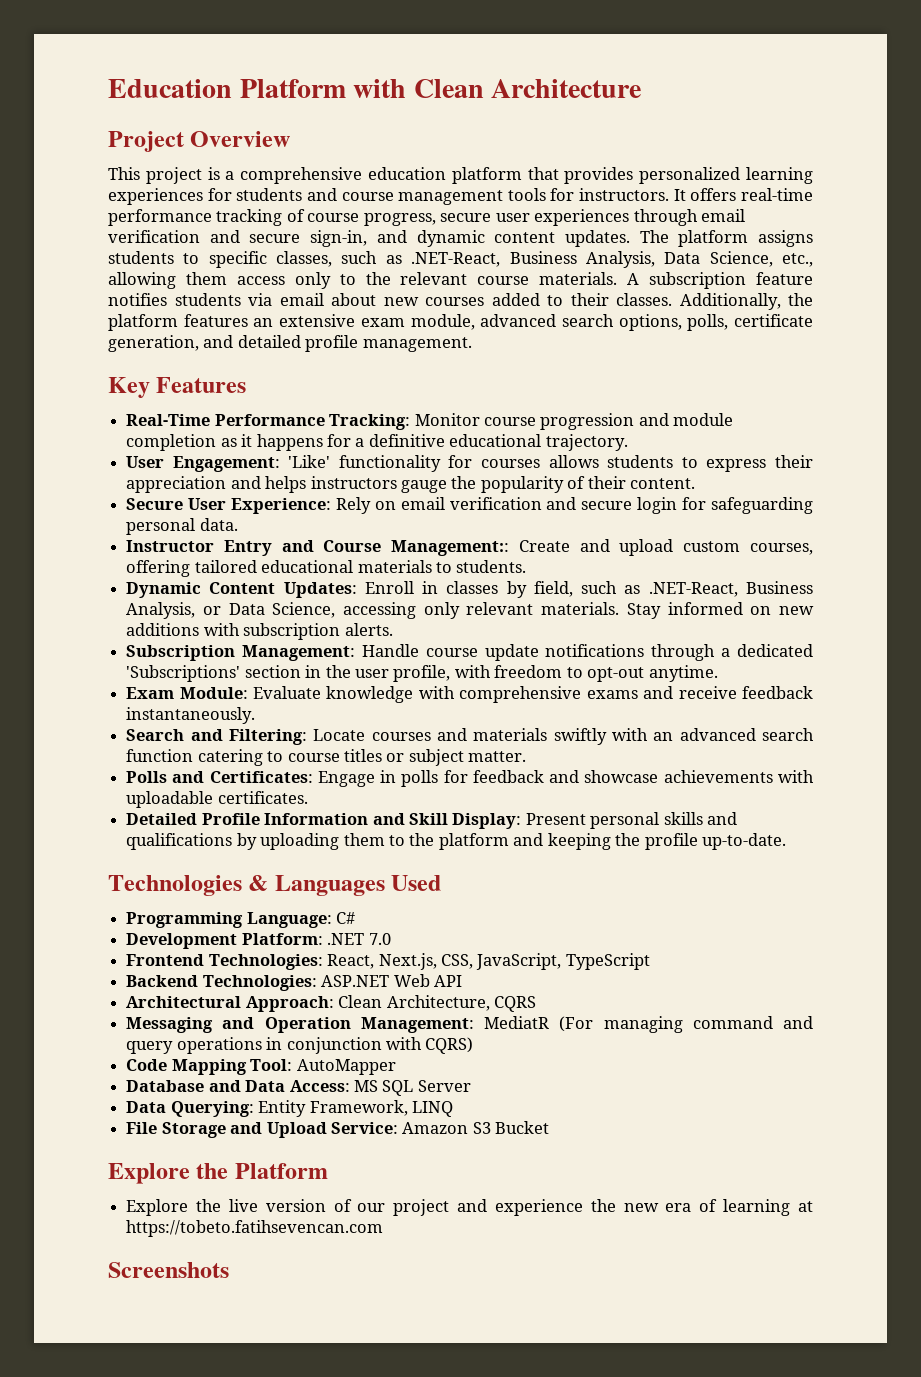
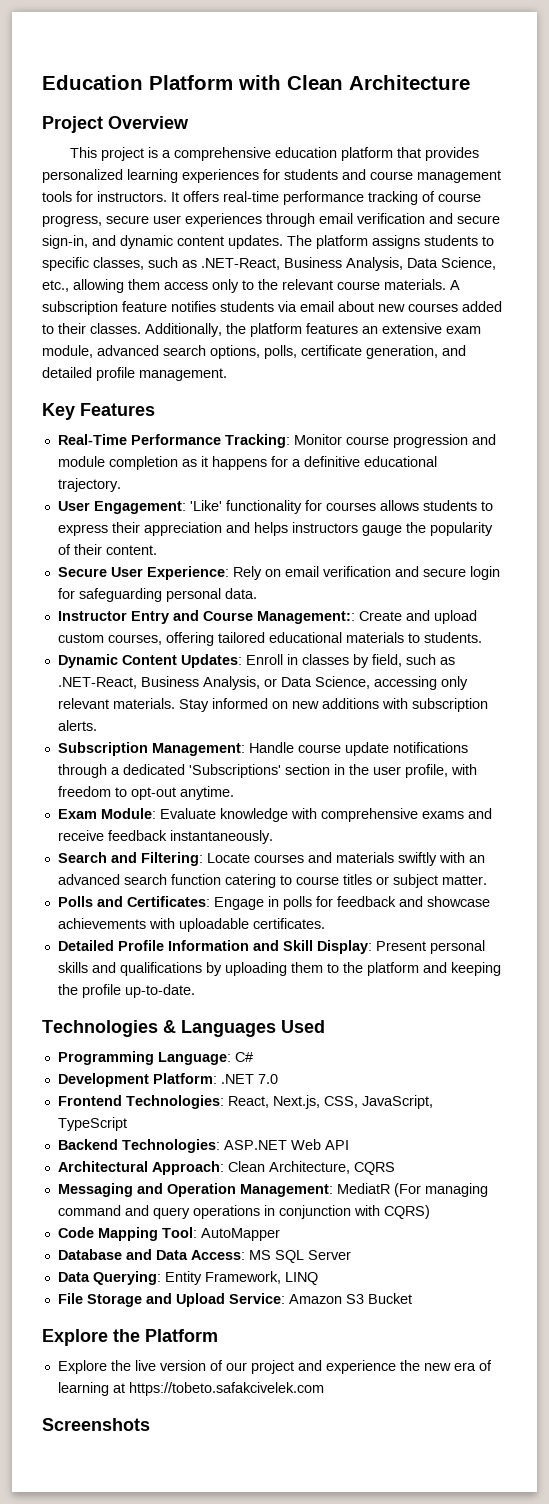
[126,1220,384,1237] https://tobeto.fatihsevencan.com -> [128,1382,324,1396] https://tobeto.safakcivelek.com

